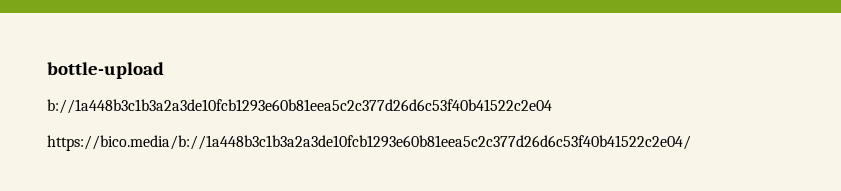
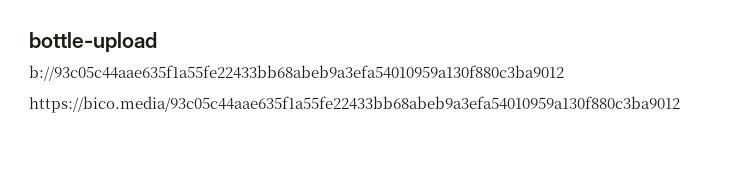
[47,99,552,114] [47,135,691,151] b://1a448b3c1b3a2a3de10fcb1293e60b81eea5c2c377d26d6c53f40b41522c2e04 // https://bico.media/b://1a448b3c1b3a2a3de10fcb1293e60b81eea5c2c377d26d6c53f40b41522c2e04/ -> [29,65,564,81] [29,96,680,113] b://93c05c44aae635f1a55fe22433bb68abeb9a3efa54010959a130f880c3ba9012 // https://bico.media/93c05c44aae635f1a55fe22433bb68abeb9a3efa54010959a130f880c3ba9012

